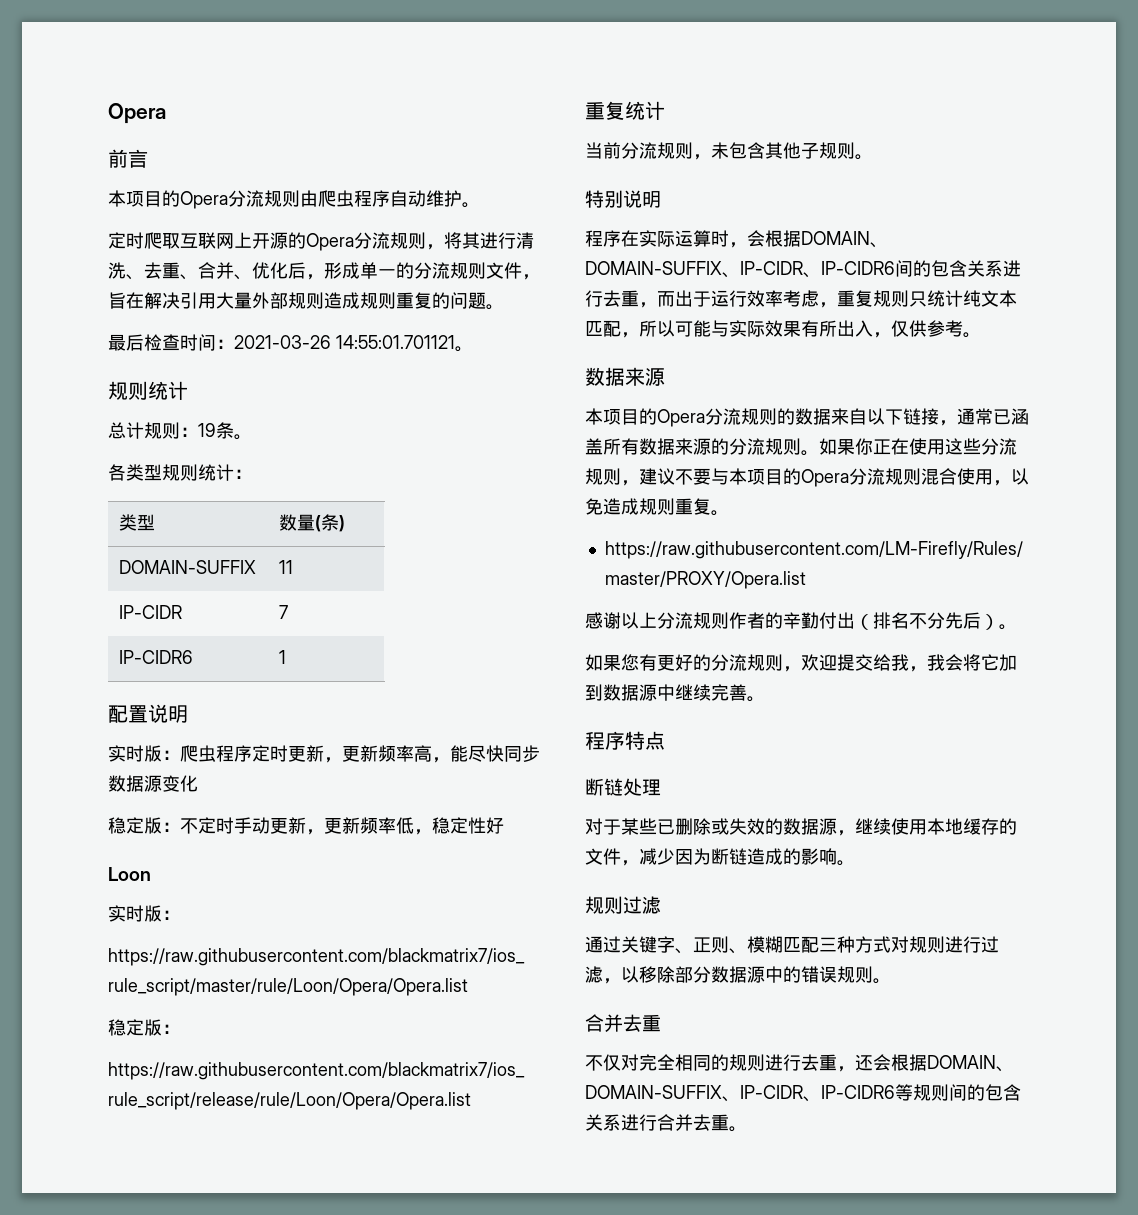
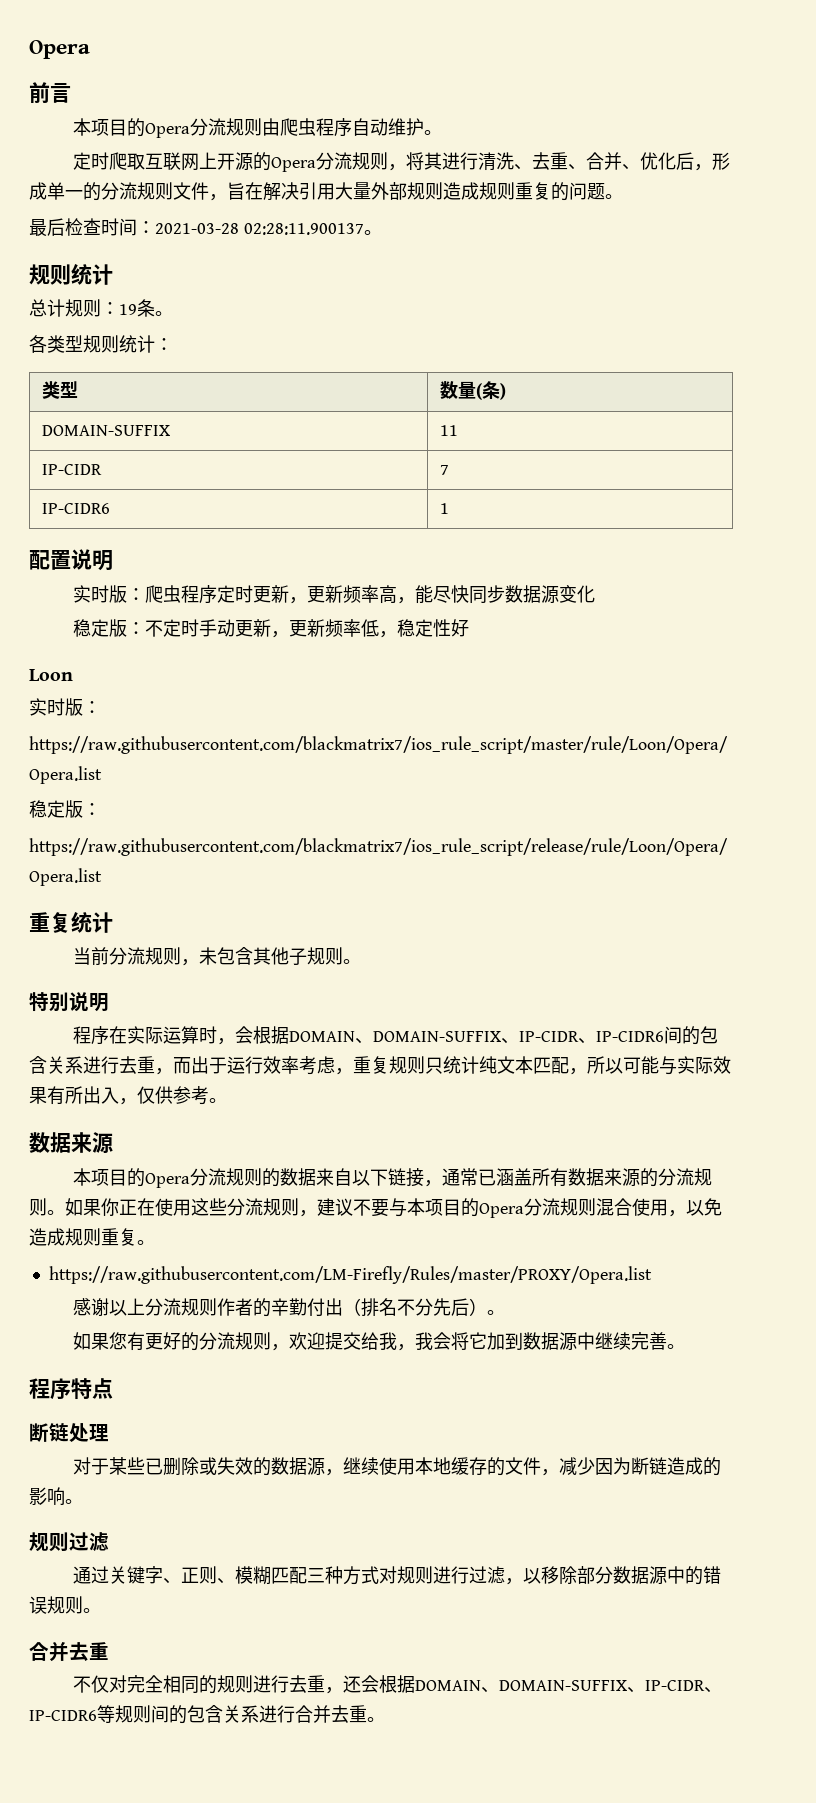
[234,335,455,349] 2021-03-26 14:55:01.701121 -> [155,223,364,235] 2021-03-28 02:28:11.900137

